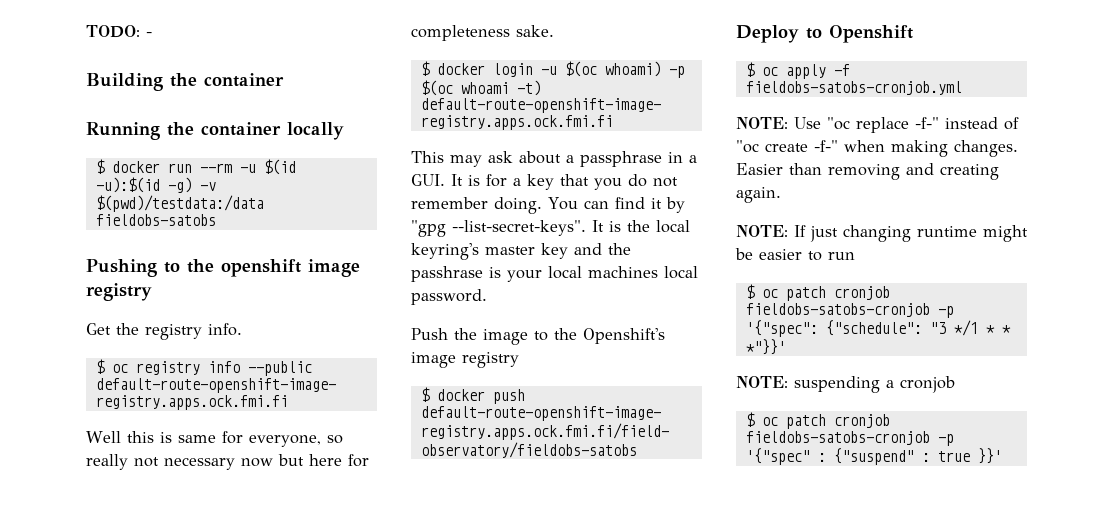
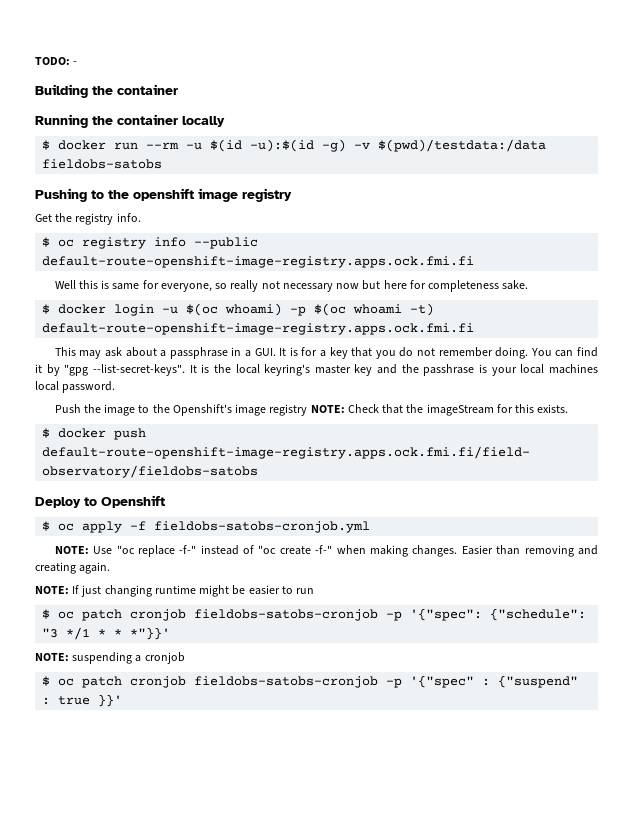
(519, 360) none -> [310,404,569,416] NOTE: Check that the imageStream for this exists.

